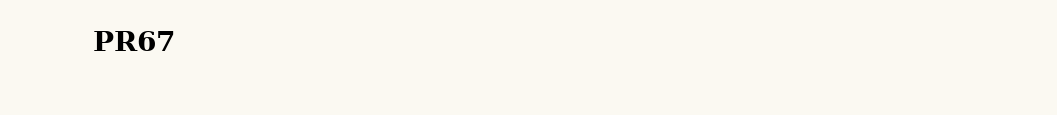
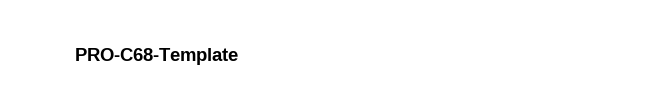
[93,31,175,51] PR67 -> [75,48,238,65] PRO-C68-Template

